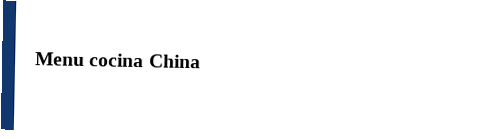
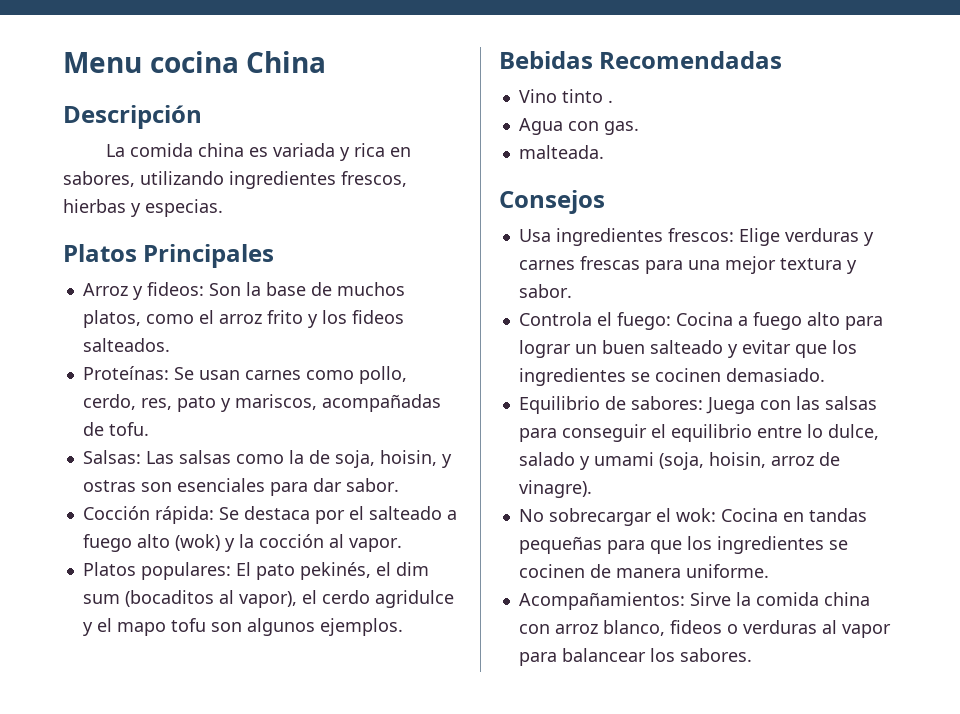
(201, 61) none -> [63,105,202,129] [105,143,411,161] [63,171,407,189] [63,199,223,217] [63,244,275,268] [82,282,405,300] [82,310,404,328] [82,338,170,352] [82,366,407,384] [82,394,441,412] [82,422,149,436] [82,450,452,468] [82,478,399,496] [82,506,457,524] [82,534,402,552] [82,562,429,580] [82,590,454,608] [82,618,403,636] [499,51,783,69] [518,89,613,103] [518,118,639,135] [518,145,604,159] [499,190,605,214] [518,228,874,246] [518,256,857,274] [518,284,572,298] [518,312,883,330] [518,340,857,358] [518,368,825,386] [518,396,877,414] [518,424,879,442] [518,452,840,470] [518,480,592,498] [518,508,867,526] [518,536,848,554] [518,564,769,578] [518,592,870,610] [518,620,891,638] [518,648,752,666] // Descripción // La comida china es variada y rica en sabores, utilizando ingredientes frescos, hierbas y especias. // Platos Principales // Arroz y fideos: Son la base de muchos platos, como el arroz frito y los fideos salteados. // Proteínas: Se usan carnes como pollo, cerdo, res, pato y mariscos, acompañadas de tofu. // Salsas: Las salsas como la de soja, hoisin, y ostras son esenciales para dar sabor. // Cocción rápida: Se destaca por el salteado a fuego alto (wok) y la cocción al vapor. // Platos populares: El pato pekinés, el dim sum (bocaditos al vapor), el cerdo agridulce y el mapo tofu son algunos ejemplos. // Bebidas Recomendadas // Vino tinto . // Agua con gas. // malteada. // Consejos // Usa ingredientes frescos: Elige verduras y carnes frescas para una mejor textura y sabor. // Controla el fuego: Cocina a fuego alto para lograr un buen salteado y evitar que los ingredientes se cocinen demasiado. // Equilibrio de sabores: Juega con las salsas para conseguir el equilibrio entre lo dulce, salado y umami (soja, hoisin, arroz de vinagre). // No sobrecargar el wok: Cocina en tandas pequeñas para que los ingredientes se cocinen de manera uniforme. // Acompañamientos: Sirve la comida china con arroz blanco, fideos o verduras al vapor para balancear los sabores.

